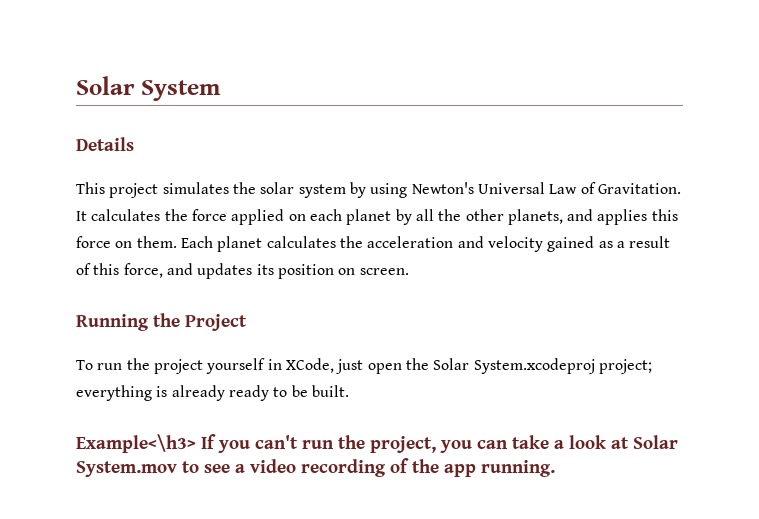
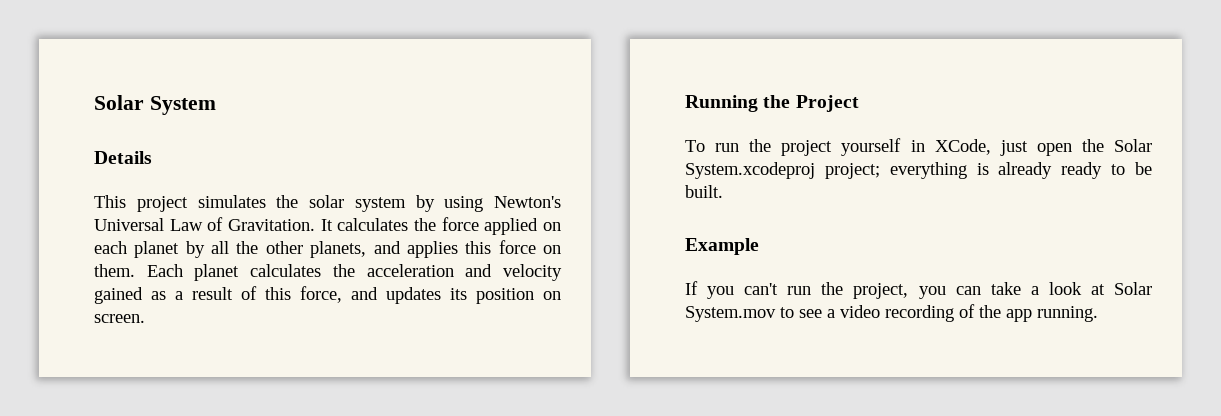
[76,434,196,453] Example<\h3> -> [685,238,759,255] Example //

